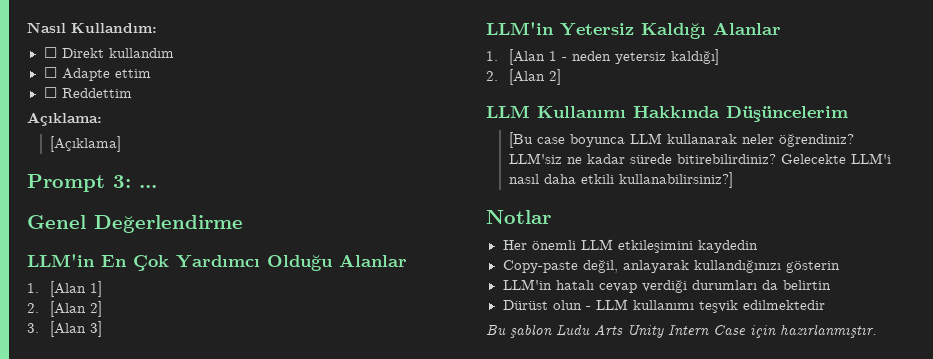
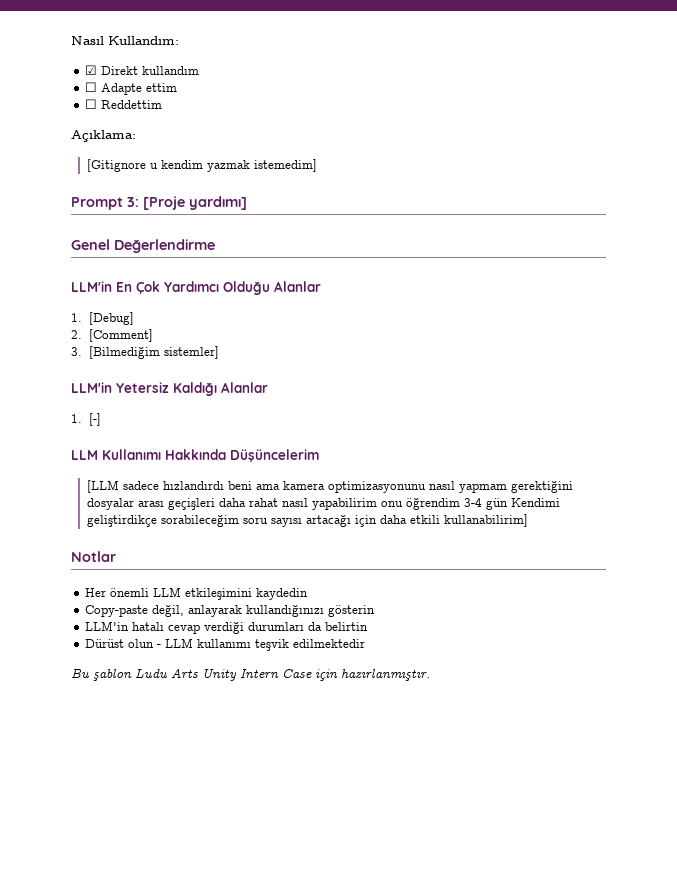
[43,47,57,58] ☐ -> [85,65,98,75] ☑
[50,136,122,152] [Açıklama] -> [87,159,318,172] [Gitignore u kendim yazmak istemedim]
[139,185,157,188] ... -> [143,196,247,210] [Proje yardımı]
[50,281,103,297] [27,301,103,317] [Alan 1] // 2. [Alan 2] -> [88,312,134,325] [71,329,153,342] [Debug] // 2. [Comment]
[50,321,103,337] [Alan 3] -> [88,346,219,359] [Bilmediğim sistemler]
[509,49,720,65] [486,69,562,85] [486,105,848,122] [509,132,855,148] [509,153,892,164] [509,174,540,184] [Alan 1 - neden yetersiz kaldığı] // 2. [Alan 2] // LLM Kullanımı Hakkında Düşüncelerim // [Bu case boyunca LLM kullanarak neler öğrendiniz? LLM'siz ne kadar sürede bitirebilirdiniz? Gelecekte LLM'i nasıl -> [88,413,101,426] [71,449,319,462] [87,480,574,493] [87,498,561,510] [87,515,378,527] [-] // LLM Kullanımı Hakkında Düşüncelerim // [LLM sadece hızlandırdı beni ama kamera optimizasyonunu nasıl yapmam gerektiğini dosyalar arası geçişleri daha rahat nasıl yapabilirim onu öğrendim 3-4 gün Kendimi geliştirdikçe sorabileceğim soru sayısı artacağı için
[619,172,734,188] kullanabilirsiniz?] -> [444,514,529,527] kullanabilirim]

